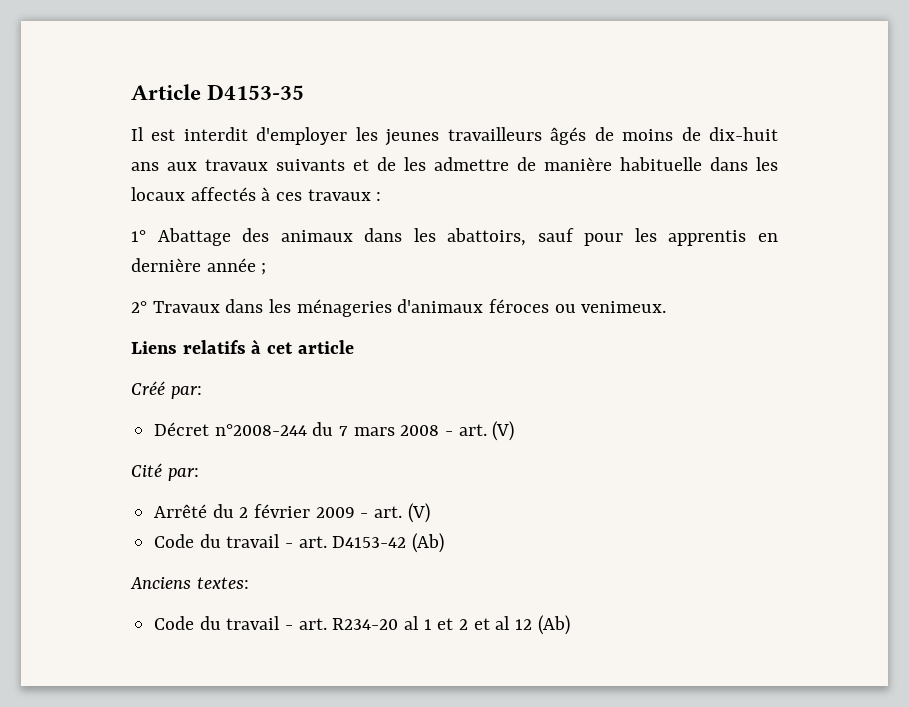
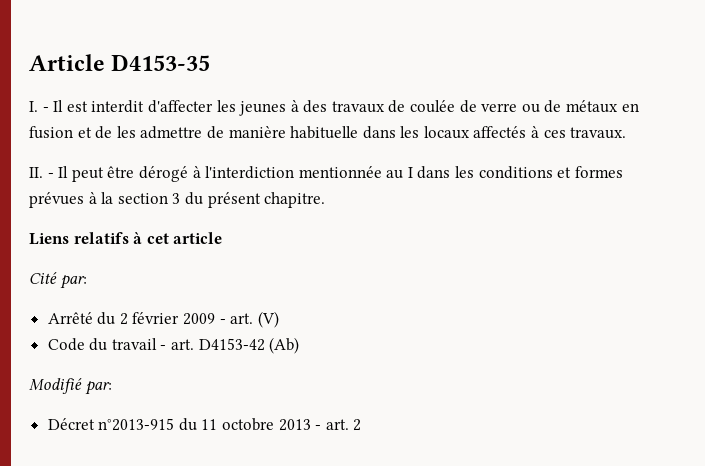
(305, 92) none -> [29,101,49,112] I. -
[256,127,348,145] d'employer -> [147,100,213,113] d'affecter
[447,127,778,145] [131,159,345,171] travailleurs âgés de moins de dix-huit ans aux travaux suivants -> [290,100,639,113] [29,126,73,139] à des travaux de coulée de verre ou de métaux en fusion
[307,189,382,201] [131,228,778,246] [131,258,267,275] [131,299,667,317] travaux : // 1° Abattage des animaux dans les abattoirs, sauf pour les apprentis en dernière année ; // 2° Travaux dans les ménageries d'animaux féroces ou venimeux. -> [570,127,627,139] [29,166,623,182] [29,192,326,208] travaux. // II. - Il peut être dérogé à l'interdiction mentionnée au I dans les conditions et formes prévues à la section 3 du présent chapitre.
[131,381,202,399] [154,421,515,441] // Créé par: // Décret n°2008-244 du 7 mars 2008 - art. (V) -> (223, 238) none
[130,577,249,589] [154,615,570,635] Anciens textes: // Code du travail - art. R234-20 al 1 et 2 et al 12 (Ab) -> [29,378,112,395] [47,418,362,431] Modifié par: // Décret n°2013-915 du 11 octobre 2013 - art. 2

